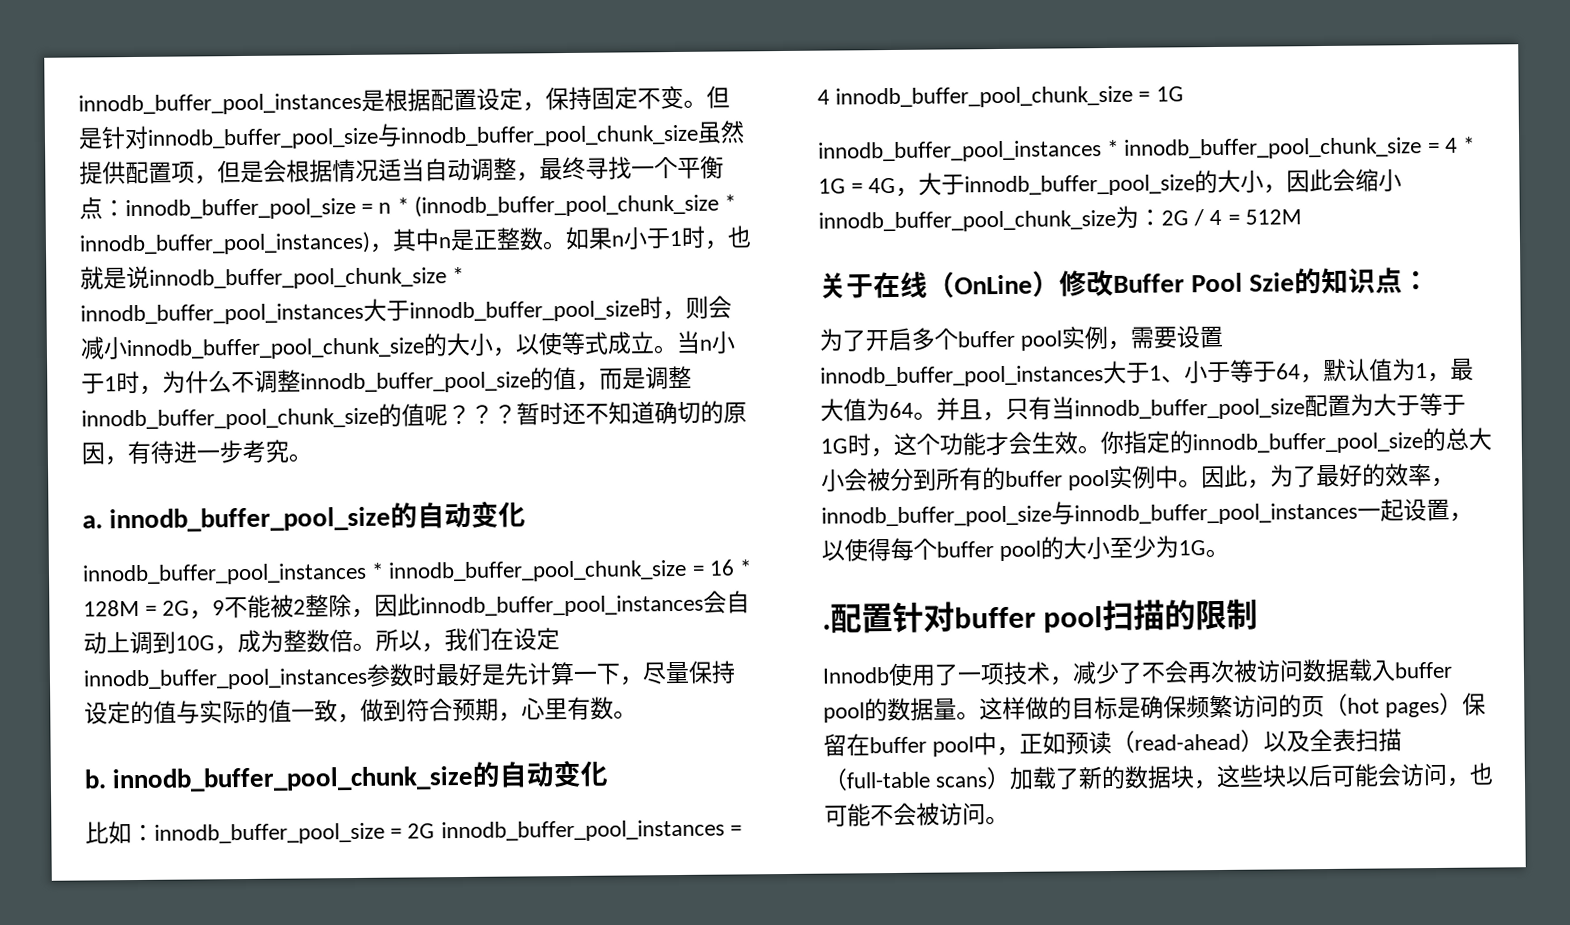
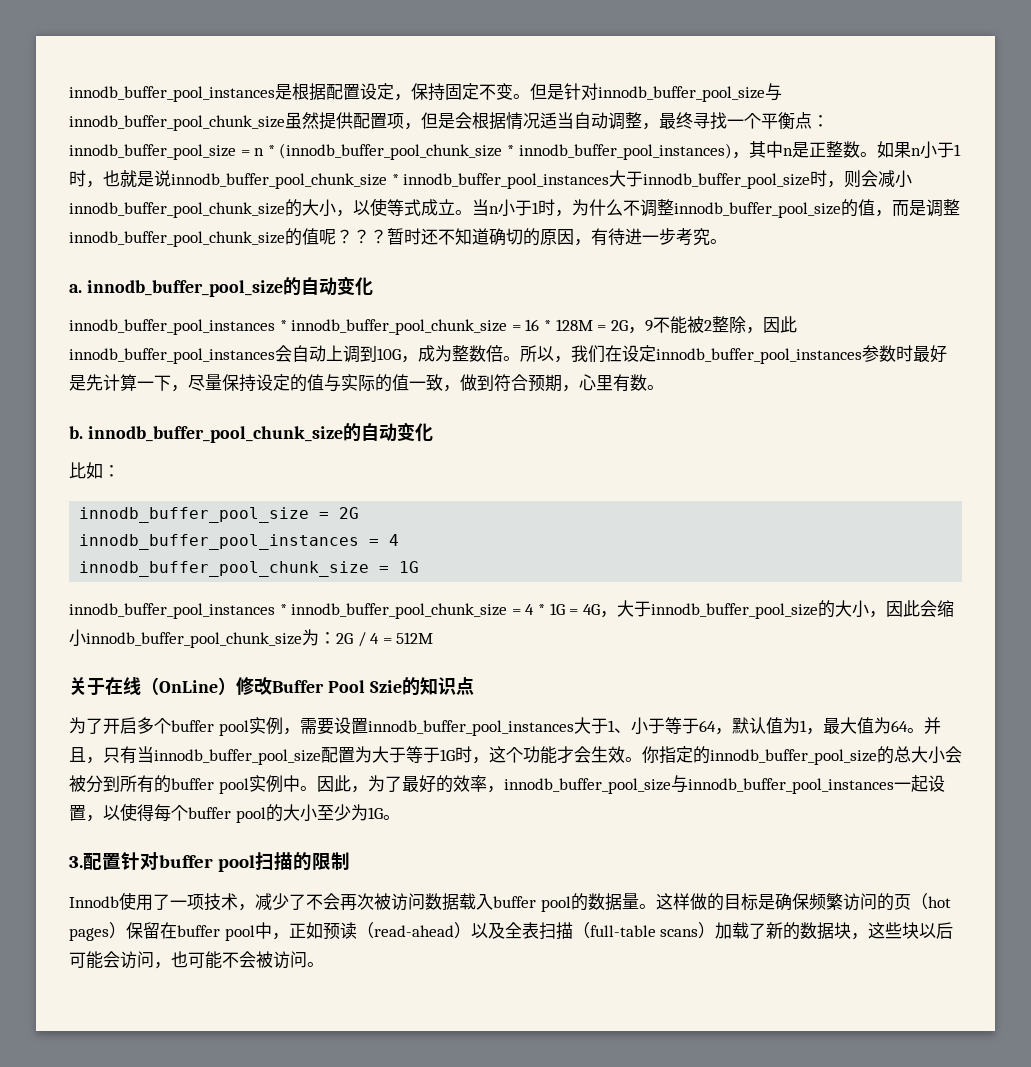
(155, 833) none -> (120, 471) //
(436, 831) none -> (360, 513) //
(830, 97) none -> (400, 540) //
[1402,271,1431,291] ： -> (474, 686) none
[822,624,831,630] . -> [69,856,83,868] 3.

